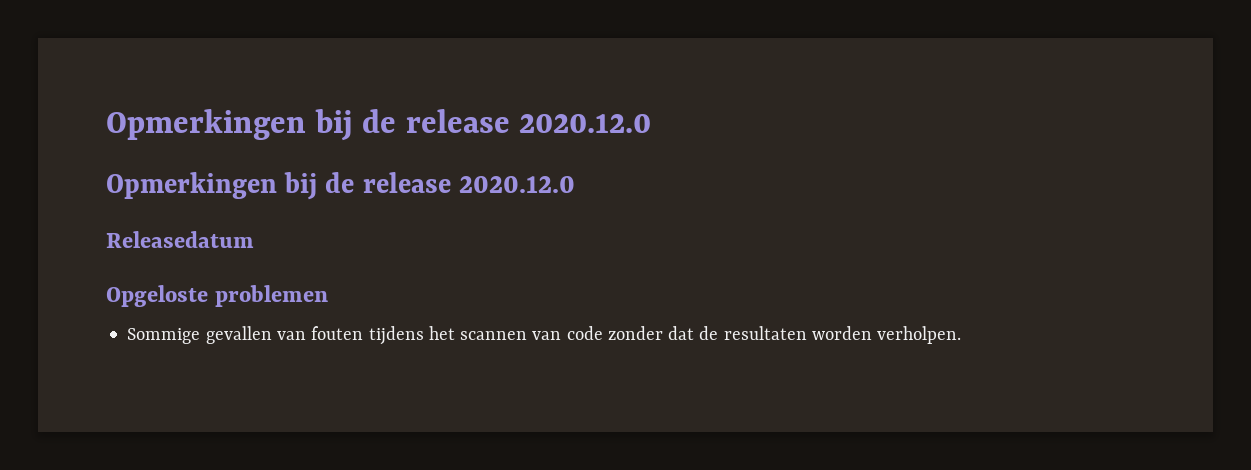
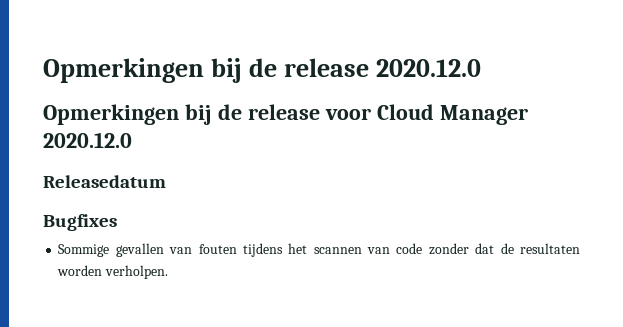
(451, 182) none -> [324,104,528,125] voor Cloud Manager
[106,285,329,307] Opgeloste problemen -> [43,214,117,231] Bugfixes

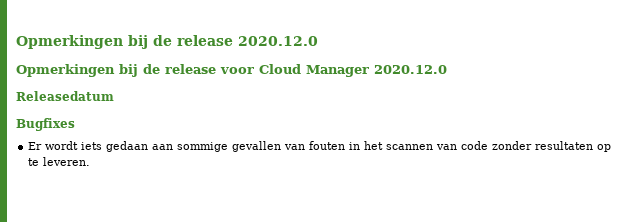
[58,244,110,257] Sommige -> [28,141,229,152] Er wordt iets gedaan aan sommige
[242,243,283,257] tijdens -> [349,142,361,150] in
[475,243,580,254] [57,265,169,279] dat de resultaten worden verholpen. -> [535,141,612,152] [28,157,91,166] resultaten op te leveren.

